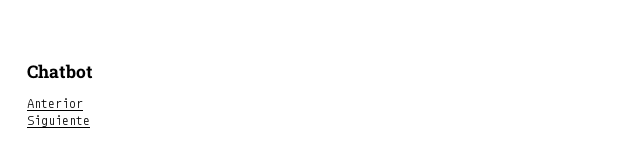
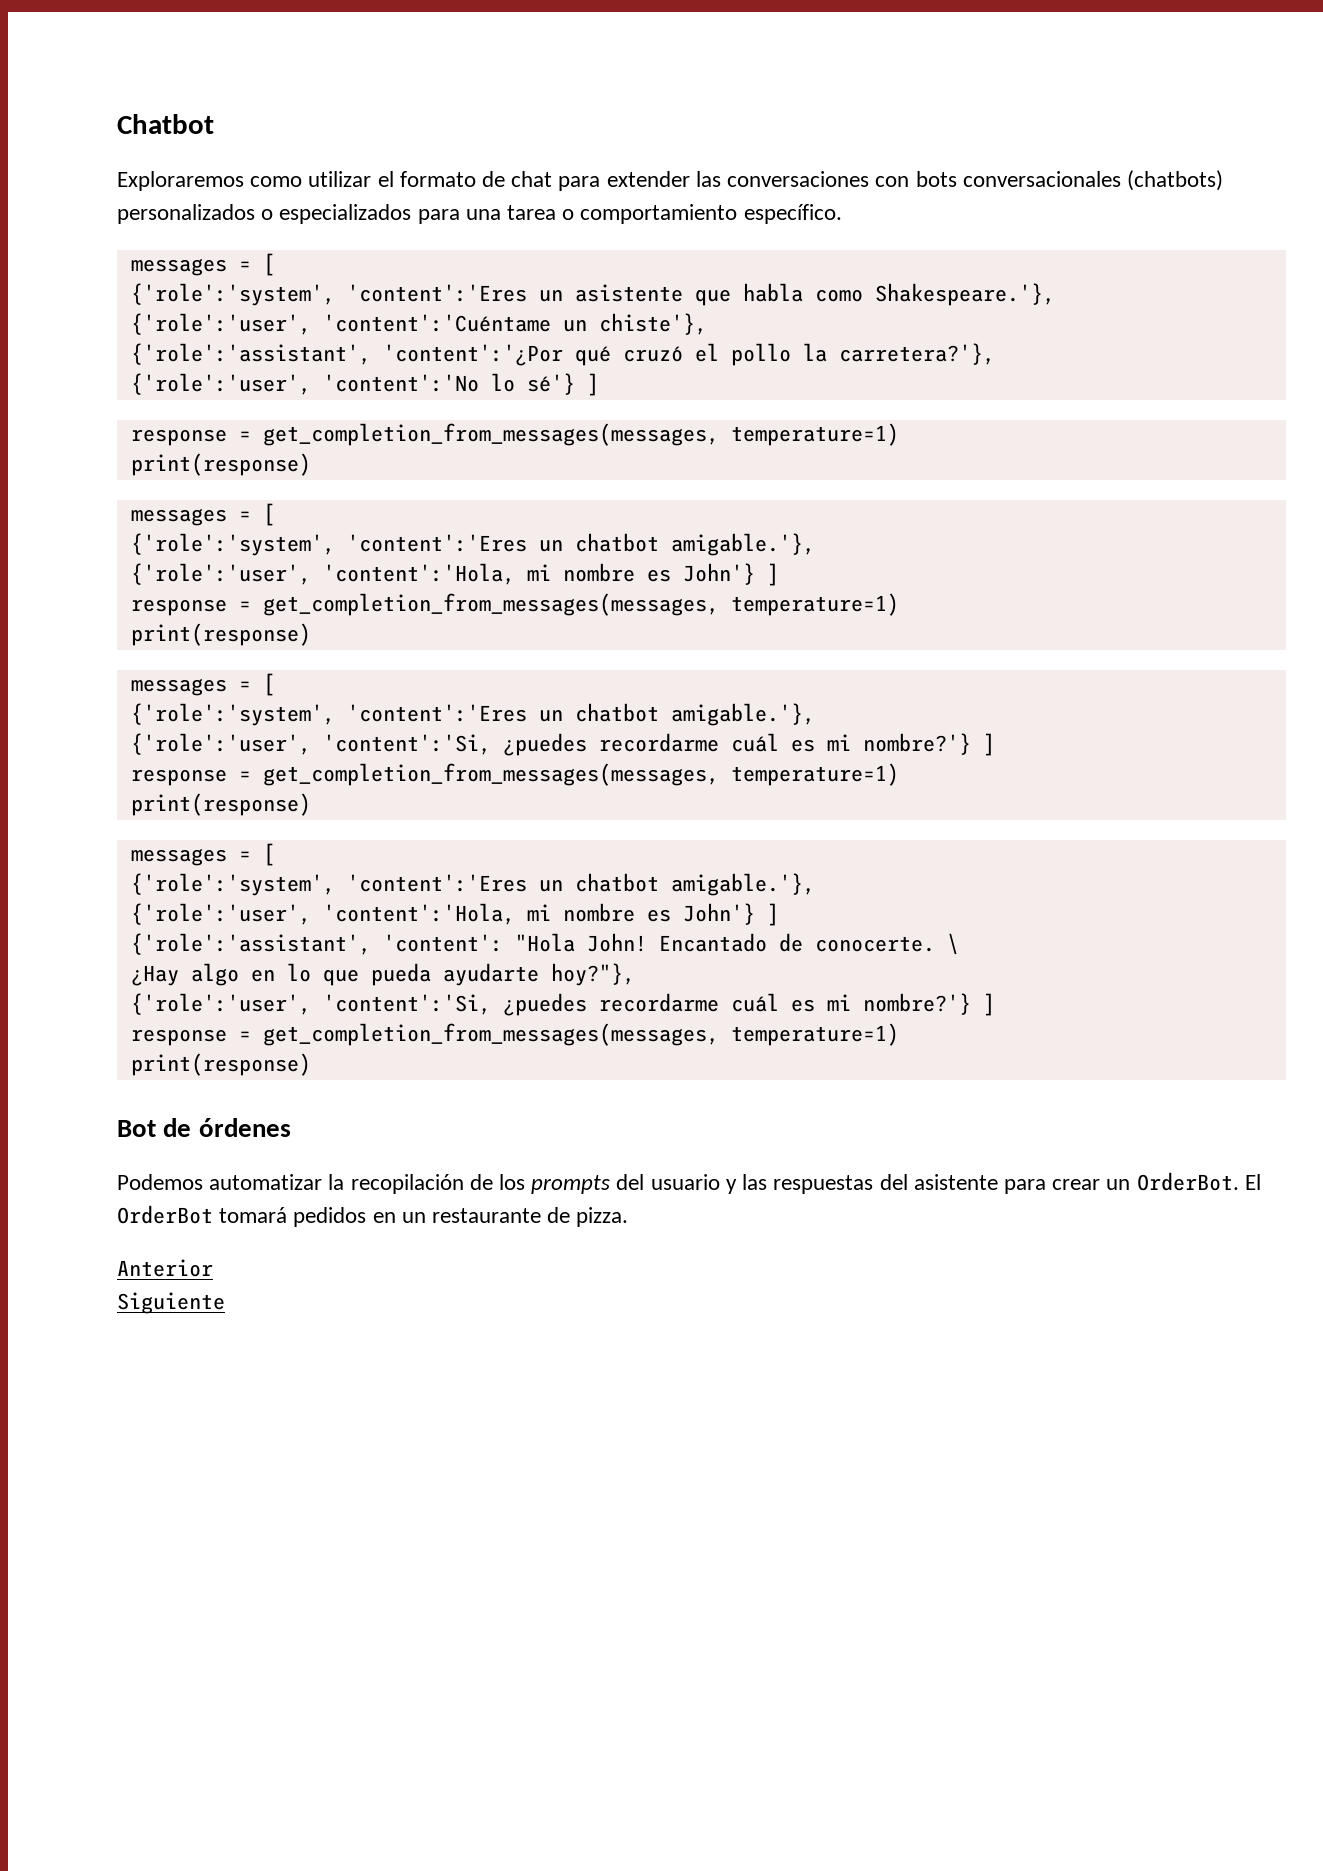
(93, 71) none -> [117,170,1223,191] [117,204,842,224] [130,253,275,276] [130,283,1055,306] [130,313,707,335] [130,343,995,366] [130,373,599,396] [130,423,899,446] [130,453,311,476] [130,503,275,526] [130,533,815,556] [130,563,779,586] [130,593,899,616] [130,623,311,646] [130,673,275,696] [130,703,815,726] [130,733,995,756] [130,763,899,786] [130,793,311,816] [130,843,275,866] [130,873,815,896] [130,903,779,926] [130,933,959,955] [130,963,635,986] [130,993,995,1016] [130,1023,899,1046] [130,1053,311,1076] [117,1118,291,1137] [117,1172,1261,1194] [117,1205,629,1227] // Exploraremos como utilizar el formato de chat para extender las conversaciones con bots conversacionales (chatbots) personalizados o especializados para una tarea o comportamiento específico. // messages = [ // {'role':'system', 'content':'Eres un asistente que habla como Shakespeare.'}, // {'role':'user', 'content':'Cuéntame un chiste'}, // {'role':'assistant', 'content':'¿Por qué cruzó el pollo la carretera?'}, // {'role':'user', 'content':'No lo sé'} ] // response = get_completion_from_messages(messages, temperature=1) // print(response) // messages = [ // {'role':'system', 'content':'Eres un chatbot amigable.'}, // {'role':'user', 'content':'Hola, mi nombre es John'} ] // response = get_completion_from_messages(messages, temperature=1) // print(response) // messages = [ // {'role':'system', 'content':'Eres un chatbot amigable.'}, // {'role':'user', 'content':'Si, ¿puedes recordarme cuál es mi nombre?'} ] // response = get_completion_from_messages(messages, temperature=1) // print(response) // messages = [ // {'role':'system', 'content':'Eres un chatbot amigable.'}, // {'role':'user', 'content':'Hola, mi nombre es John'} ] // {'role':'assistant', 'content': "Hola John! Encantado de conocerte. \ // ¿Hay algo en lo que pueda ayudarte hoy?"}, // {'role':'user', 'content':'Si, ¿puedes recordarme cuál es mi nombre?'} ] // response = get_completion_from_messages(messages, temperature=1) // print(response) // Bot de órdenes // Podemos automatizar la recopilación de los prompts del usuario y las respuestas del asistente para crear un OrderBot. El OrderBot tomará pedidos en un restaurante de pizza.

